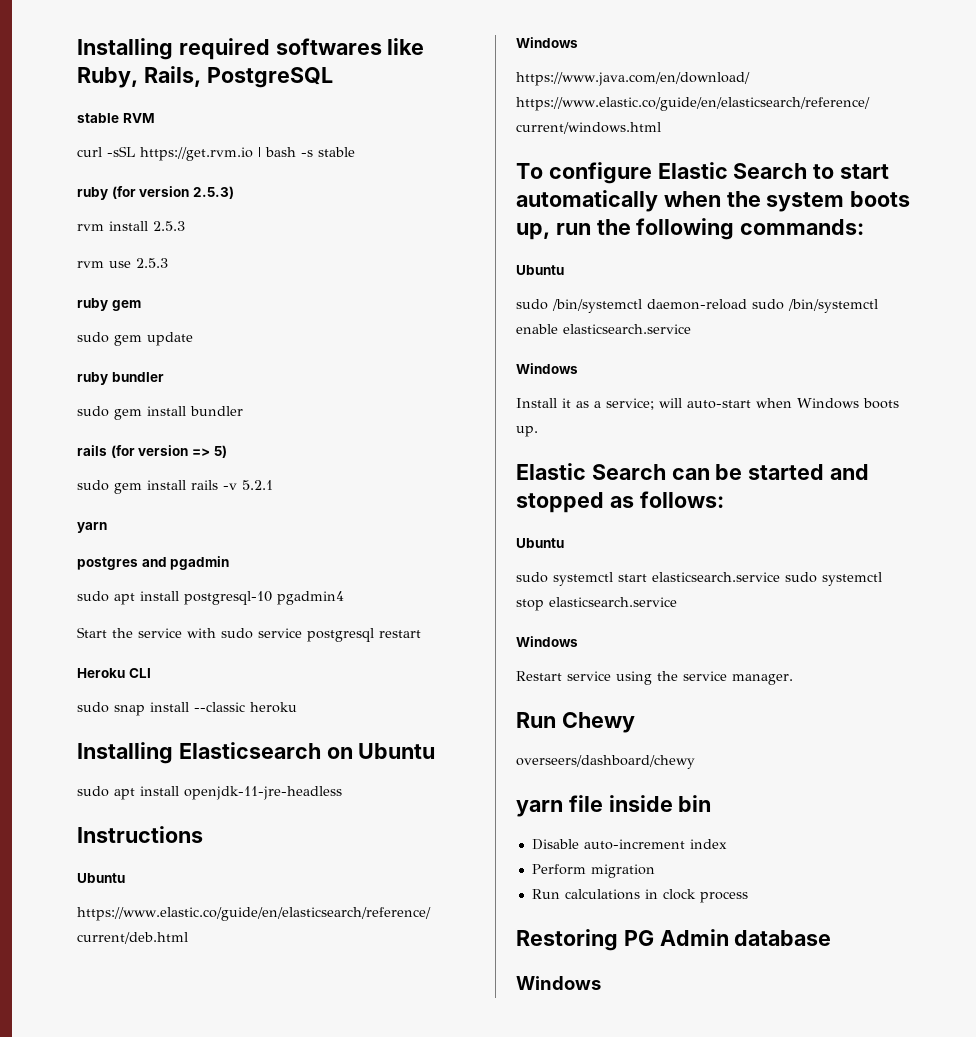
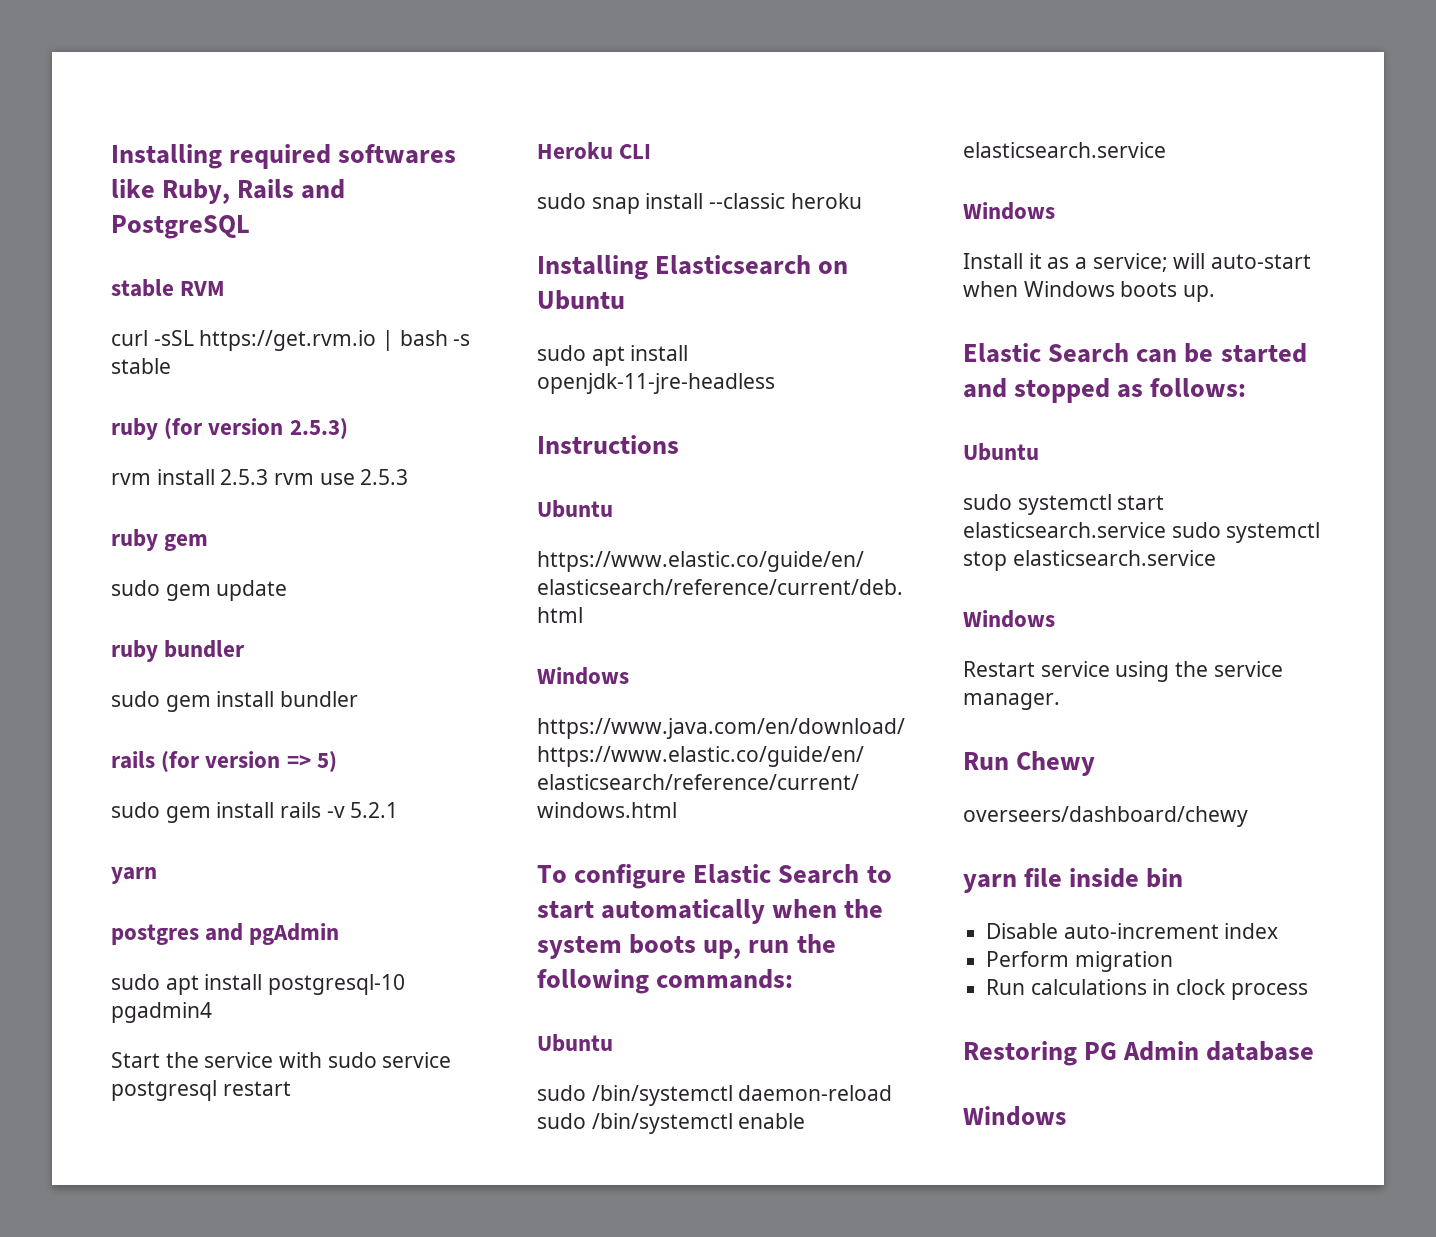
[143,66,201,87] Rails, -> [237,179,346,199] Rails and
(185, 226) // -> (269, 477) none
[170,556,230,570] pgadmin -> [249,923,340,945] pgAdmin

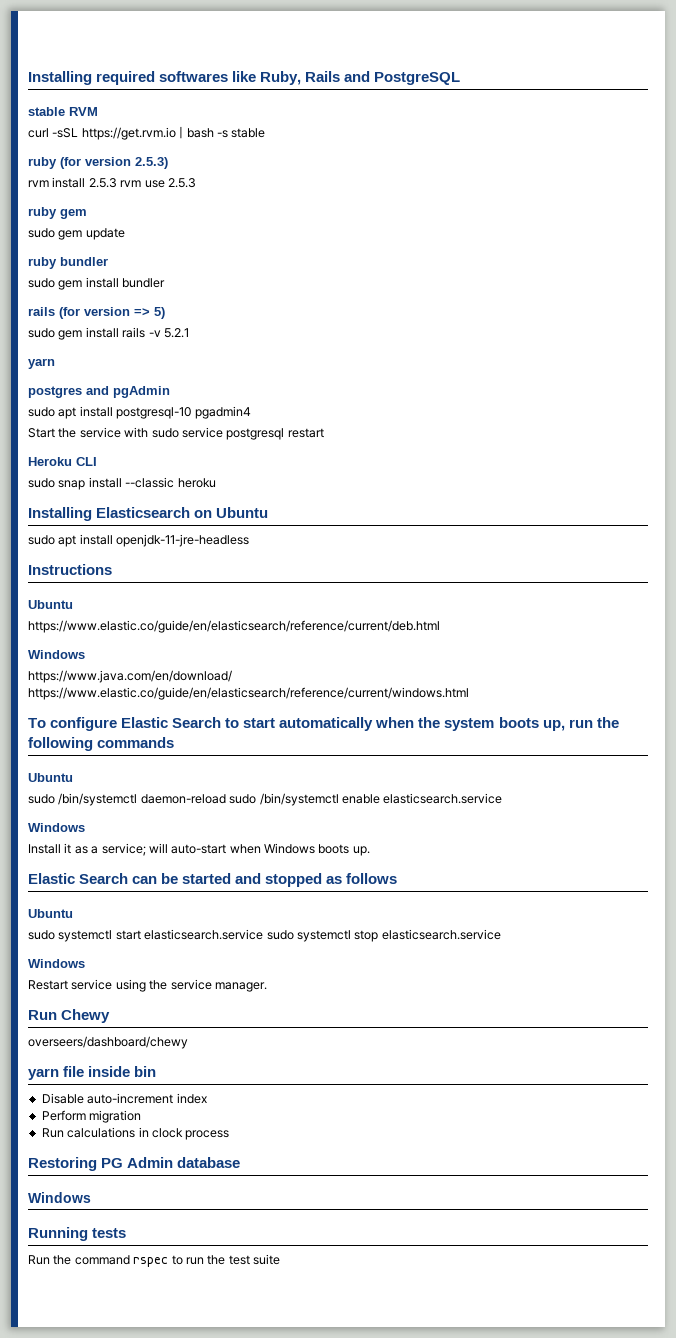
[656,969,794,989] commands: -> [97,737,175,748] commands
[1150,378,1247,397] follows: -> [346,873,398,884] follows
(1066, 1116) none -> [28,1227,127,1241] [28,1254,280,1267] // Running tests // Run the command rspec to run the test suite

